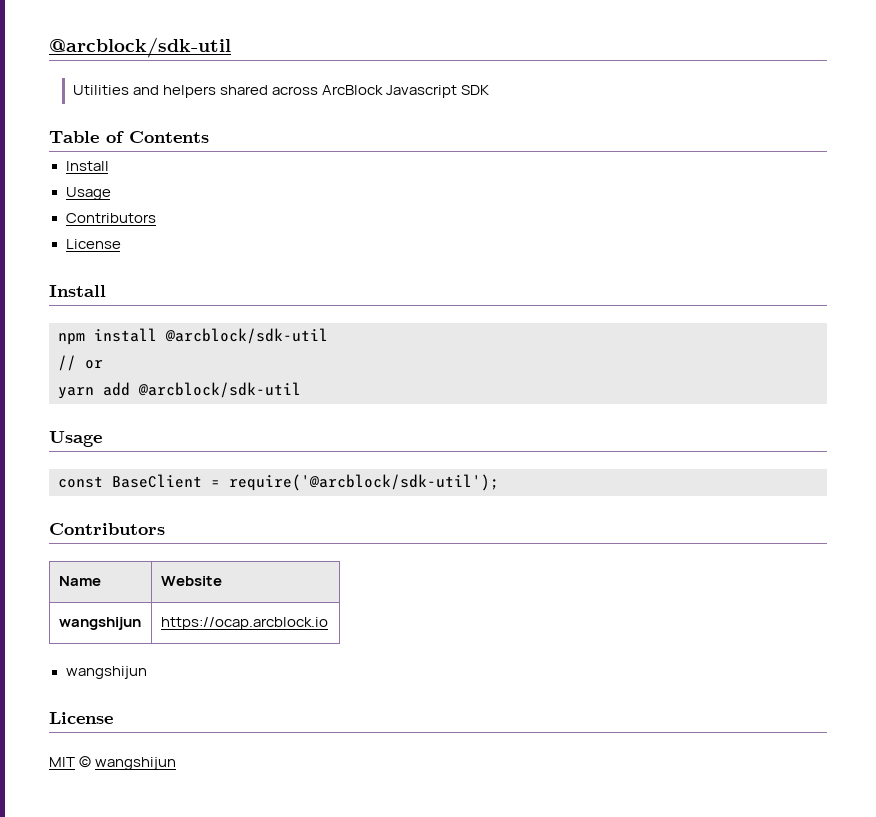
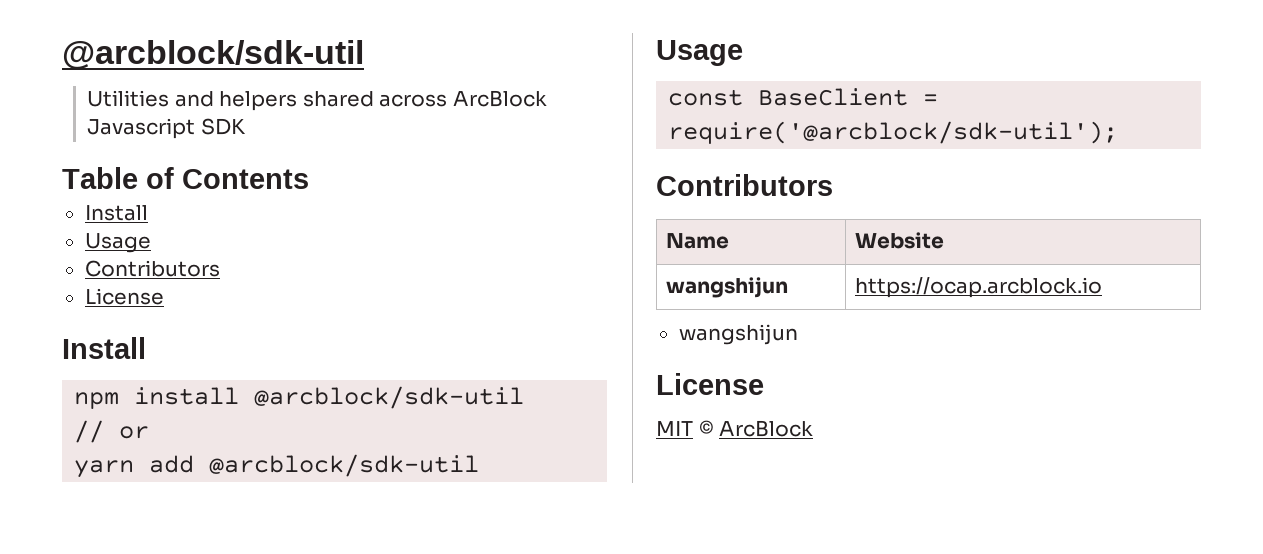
[95,757,177,770] wangshijun -> [719,420,814,437] ArcBlock

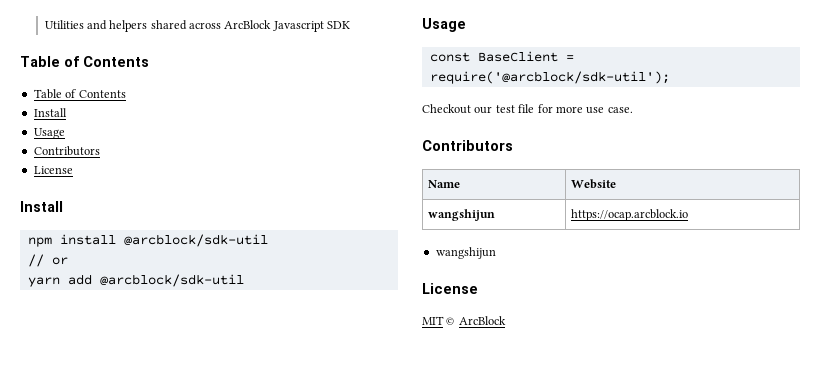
[62,40,364,69] @arcblock/sdk-util // -> (44, 24) none
(309, 179) none -> [33,89,126,99] // Table of Contents
(1119, 132) none -> [422,104,633,114] // Checkout our test file for more use case.

